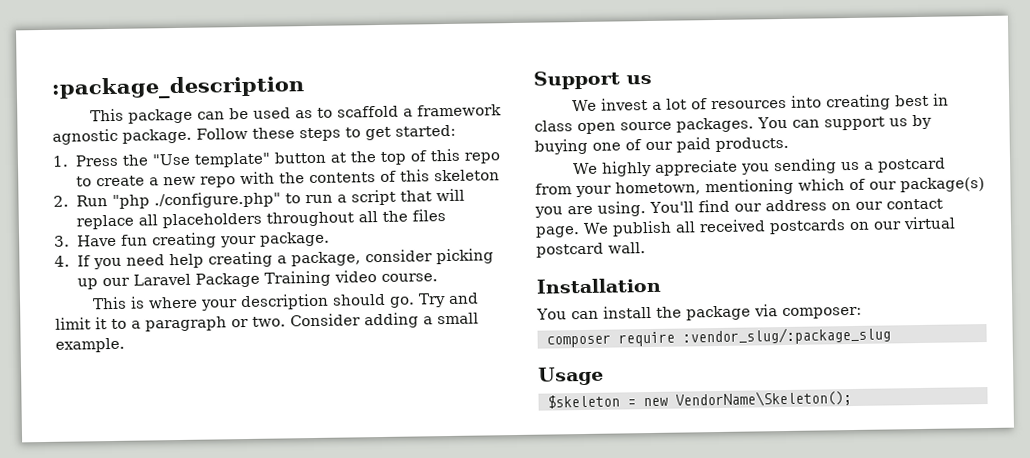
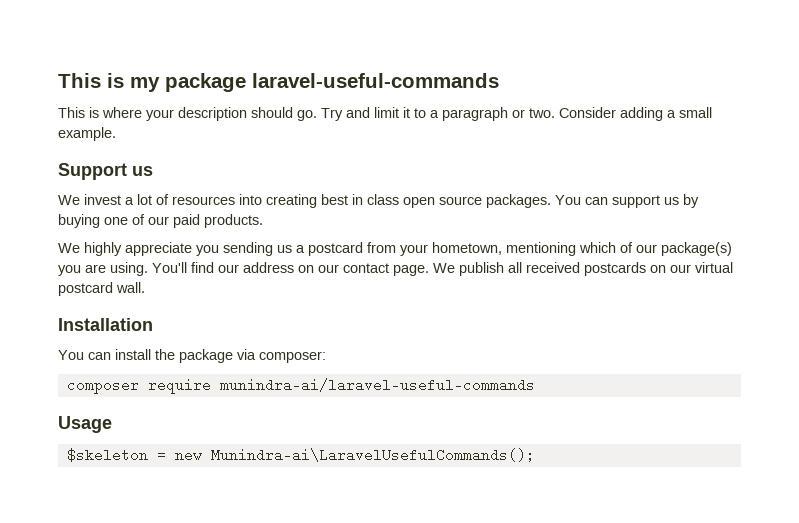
[51,75,305,100] [90,104,503,124] [52,124,456,145] [52,148,501,168] [75,169,500,188] [53,188,465,209] [75,209,446,230] [54,231,330,249] [54,248,494,270] [76,270,438,290] :package_description // This package can be used as to scaffold a framework agnostic package. Follow these steps to get started: // 1. Press the "Use template" button at the top of this repo to create a new repo with the contents of this skeleton // 2. Run "php ./configure.php" to run a script that will replace all placeholders throughout all the files // 3. Have fun creating your package. // 4. If you need help creating a package, consider picking up our Laravel Package Training video course. -> [58,73,499,92] This is my package laravel-useful-commands
[682,326,891,346] :vendor_slug/:package_slug -> [219,378,535,392] munindra-ai/laravel-useful-commands
[675,390,852,408] VendorName\Skeleton(); -> [210,448,535,462] Munindra-ai\LaravelUsefulCommands();

